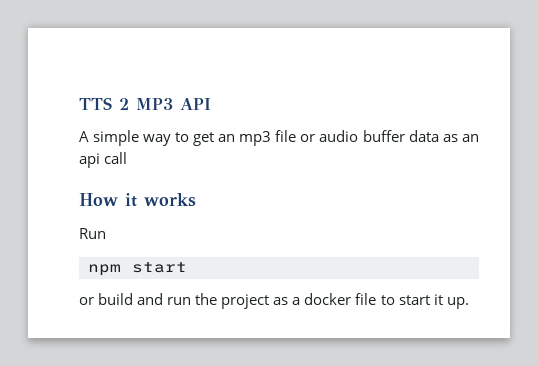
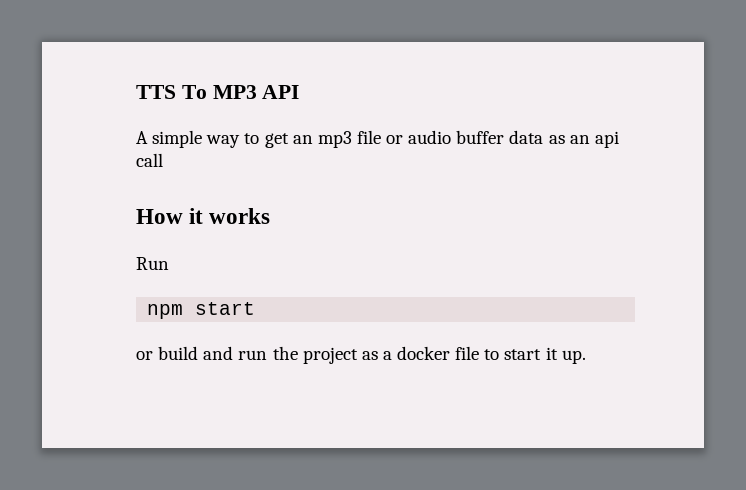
[119,98,129,110] 2 -> [181,85,207,99] To

